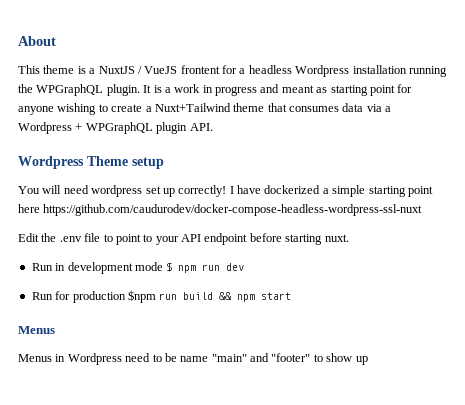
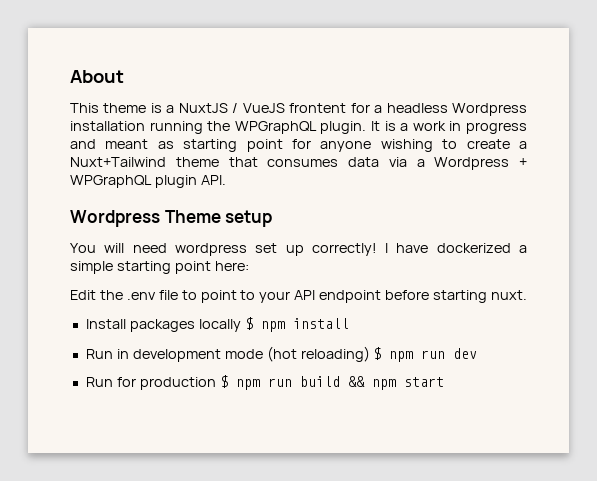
[18,204,423,216] here https://github.com/caudurodev/docker-compose-headless-wordpress-ssl-nuxt -> [214,261,249,271] here:
(349, 238) none -> [85,317,349,332] // Install packages locally $ npm install
(163, 266) none -> [266,346,370,362] (hot reloading)
[127,290,156,303] $npm -> [219,375,260,390] $ npm
[18,326,55,334] [18,353,368,365] // Menus // Menus in Wordpress need to be name "main" and "footer" to show up -> (444, 382) none

